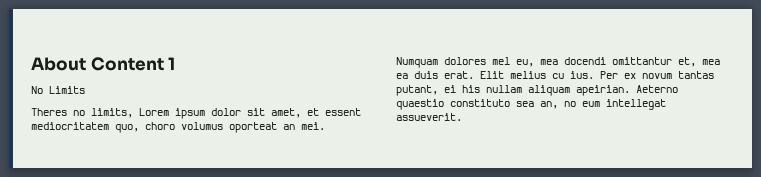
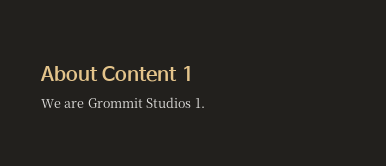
[31,86,85,94] [31,108,361,119] [31,122,325,133] [396,57,720,68] [396,71,714,79] [396,85,678,96] [396,99,666,110] [396,113,462,121] No Limits // Theres no limits, Lorem ipsum dolor sit amet, et essent mediocritatem quo, choro volumus oporteat an mei. Numquam dolores mel eu, mea docendi omittantur et, mea ea duis erat. Elit melius cu ius. Per ex novum tantas putant, ei his nullam aliquam apeirian. Aeterno quaestio constituto sea an, no eum intellegat assueverit. -> [41,97,205,108] We are Grommit Studios 1.

